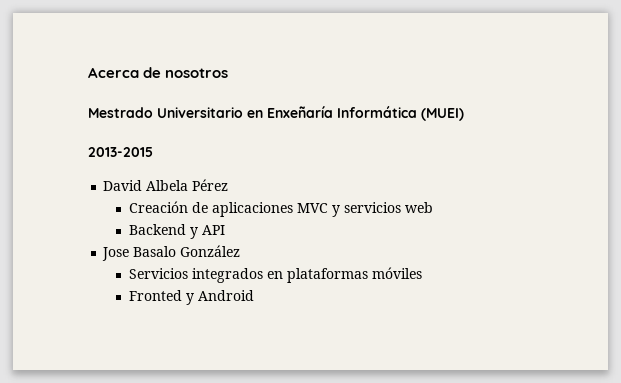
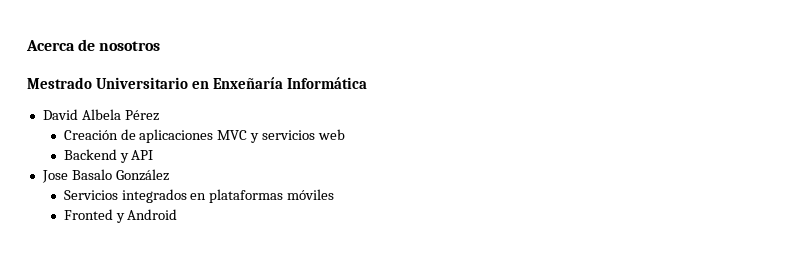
[421,108,464,121] [88,147,153,157] (MUEI) // 2013-2015 -> (367, 83) none

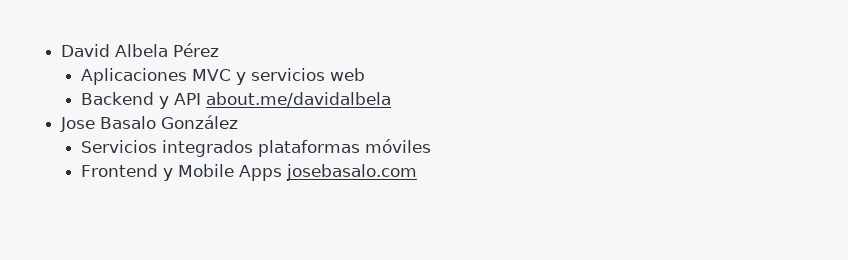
[26,39,161,51] [27,77,367,89] Acerca de nosotros // Mestrado Universitario en Enxeñaría Informática // -> (61, 50) none
[63,129,214,143] Creación de aplicaciones -> [80,68,187,85] Aplicaciones
(154, 155) none -> [205,92,391,107] about.me/davidalbela
[190,193,207,200] en -> (253, 148) none
[63,209,178,223] Fronted y Android -> [80,164,417,181] Frontend y Mobile Apps josebasalo.com

